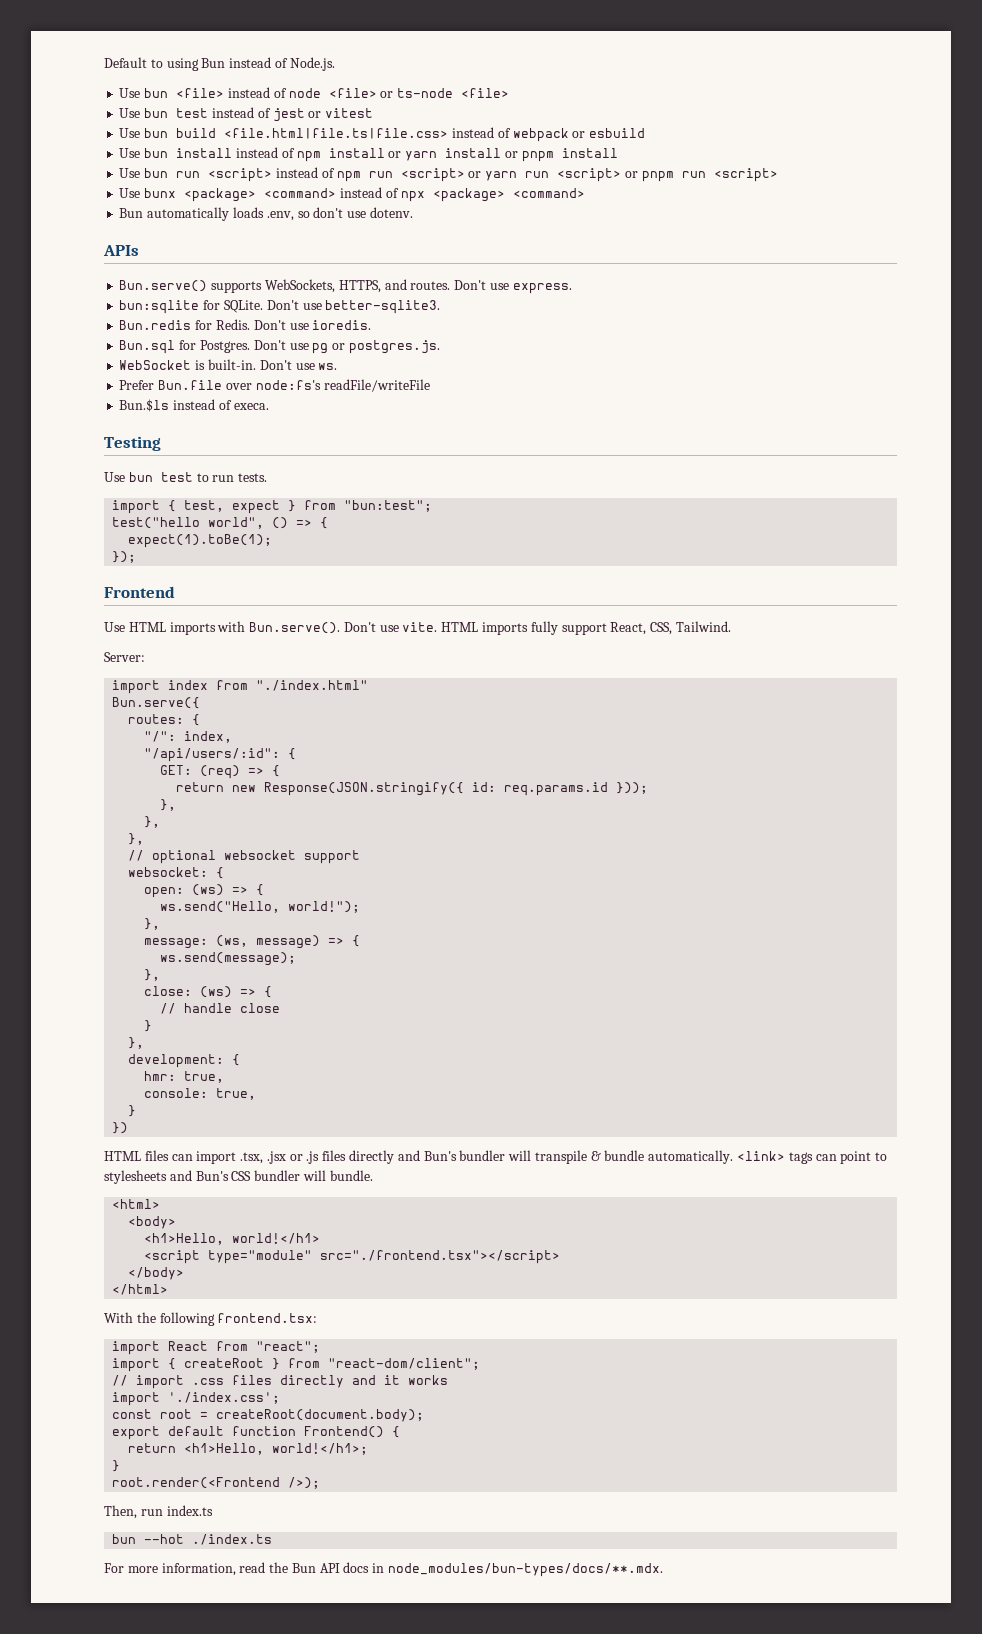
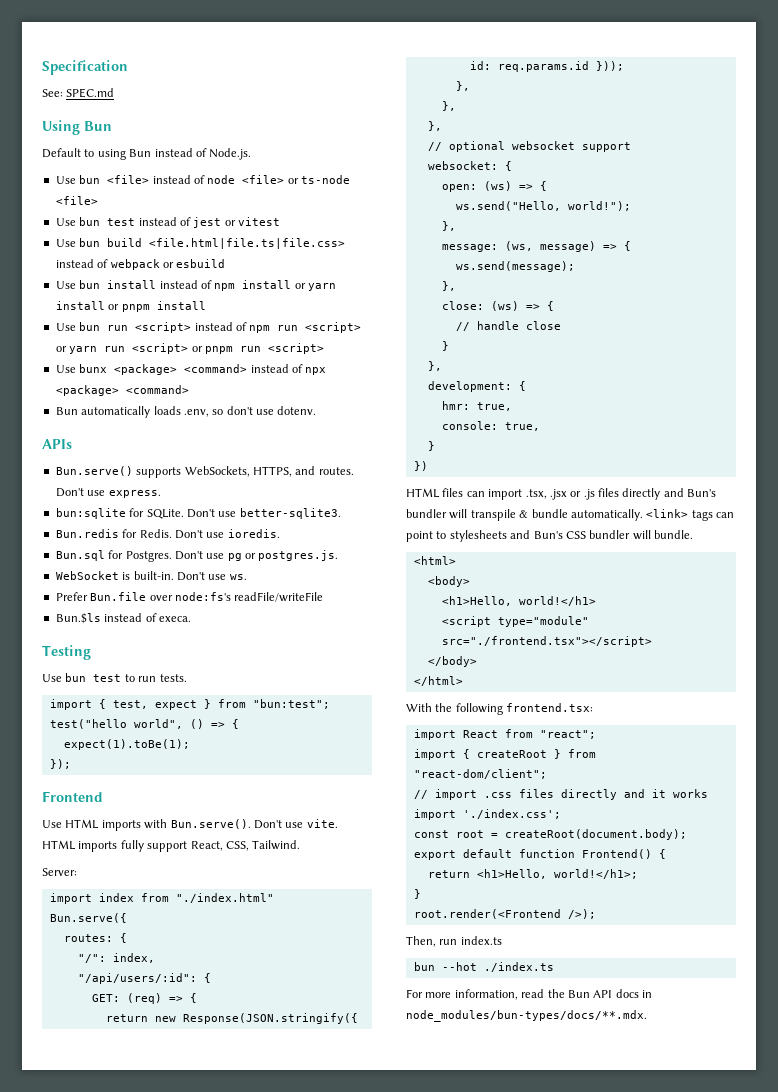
(104, 62) none -> [42,60,128,75] [42,88,115,98] [42,120,112,135] Specification // See: SPEC.md // Using Bun //

